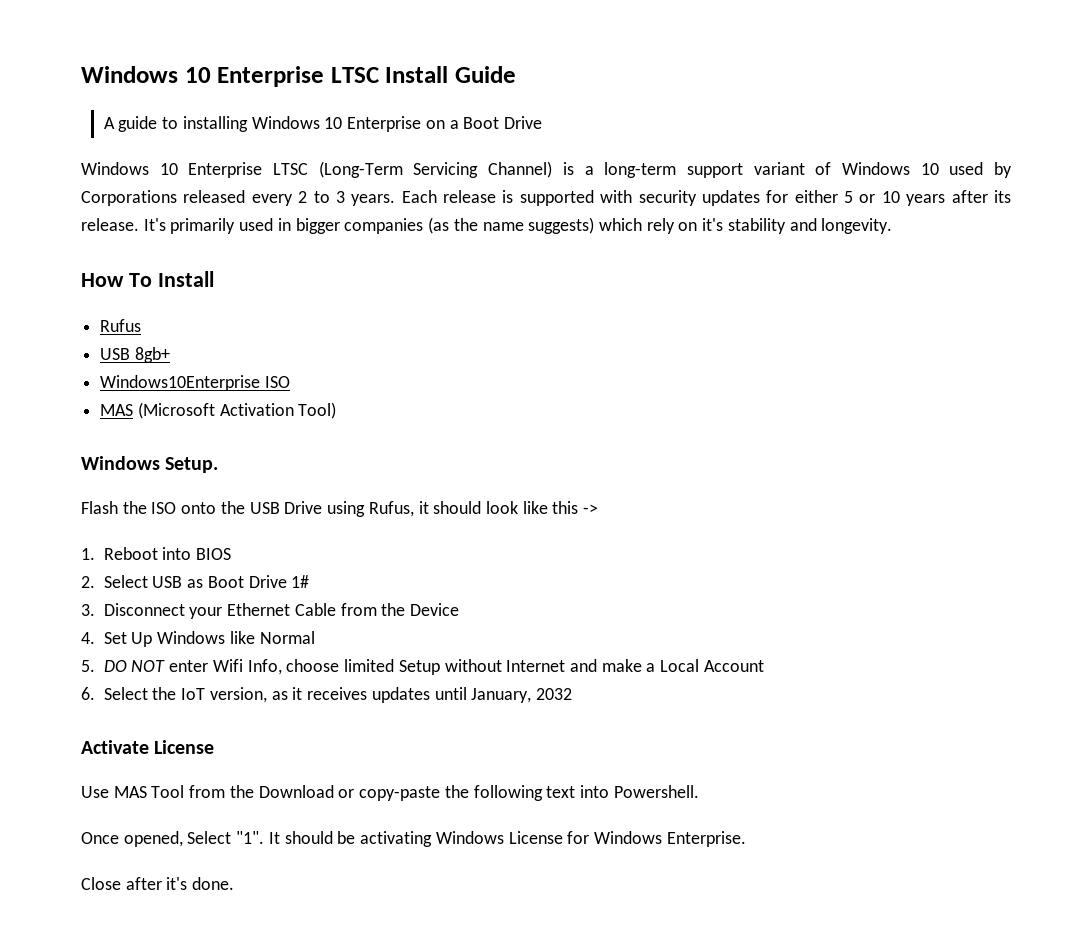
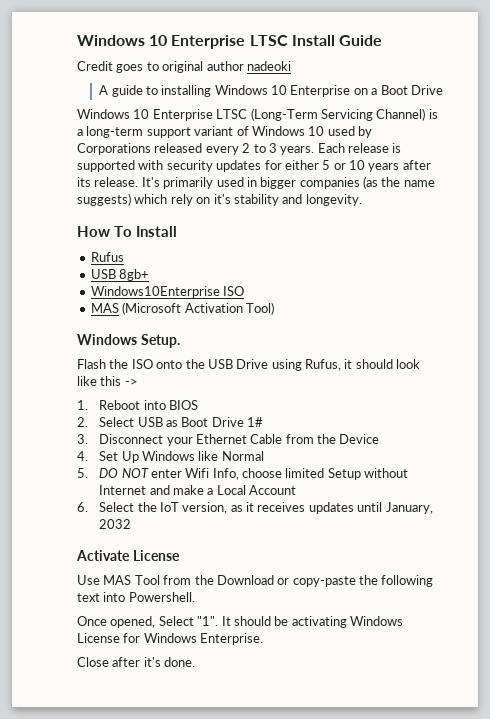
(517, 74) none -> [77,61,291,73] // Credit goes to original author nadeoki

